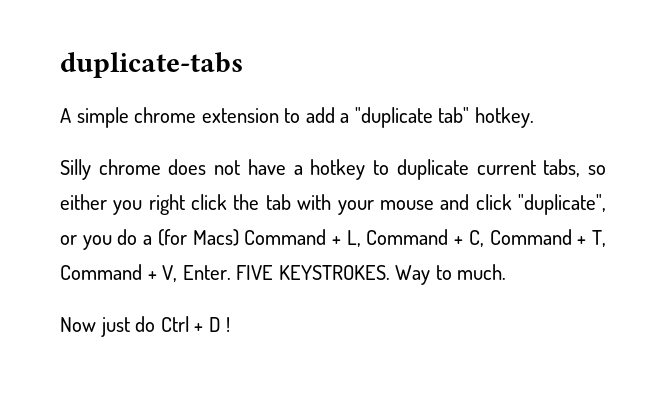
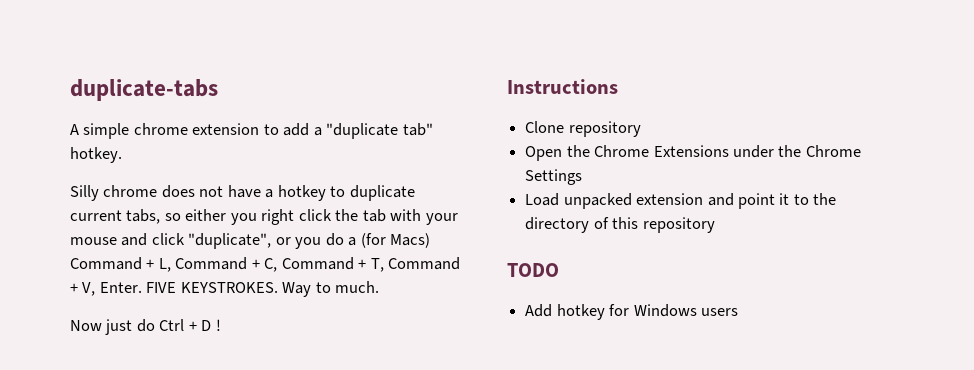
(231, 324) none -> [507,79,618,94] [525,121,641,137] [525,145,861,161] [525,169,583,185] [525,193,837,209] [525,217,715,233] [507,263,559,277] [525,304,738,320] // Instructions // Clone repository // Open the Chrome Extensions under the Chrome Settings // Load unpacked extension and point it to the directory of this repository // TODO // Add hotkey for Windows users

